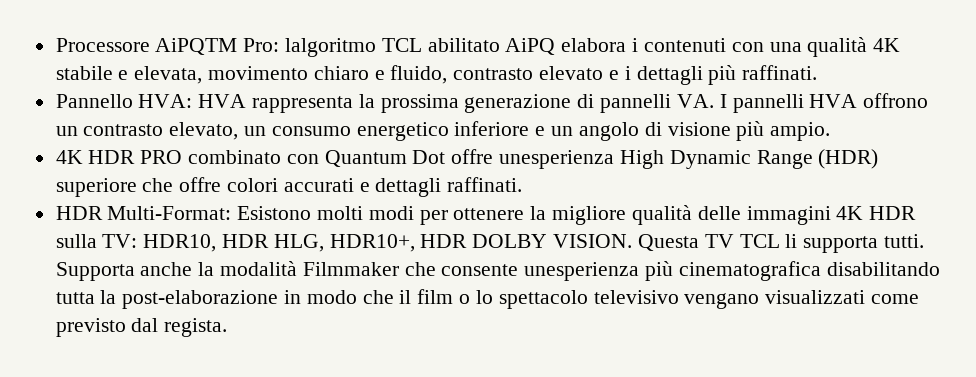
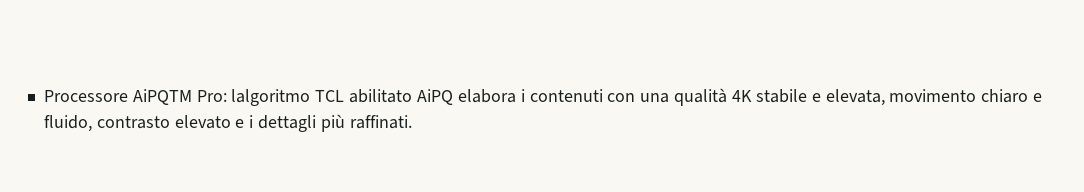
[55,93,929,113] [55,121,831,141] [55,149,879,169] [55,177,523,197] [55,205,917,225] [55,234,924,253] [55,261,940,281] [55,289,919,309] [55,318,228,337] // Pannello HVA: HVA rappresenta la prossima generazione di pannelli VA. I pannelli HVA offrono un contrasto elevato, un consumo energetico inferiore e un angolo di visione più ampio. // 4K HDR PRO combinato con Quantum Dot offre unesperienza High Dynamic Range (HDR) superiore che offre colori accurati e dettagli raffinati. // HDR Multi-Format: Esistono molti modi per ottenere la migliore qualità delle immagini 4K HDR sulla TV: HDR10, HDR HLG, HDR10+, HDR DOLBY VISION. Questa TV TCL li supporta tutti. Supporta anche la modalità Filmmaker che consente unesperienza più cinematografica disabilitando tutta la post-elaborazione in modo che il film o lo spettacolo televisivo vengano visualizzati come previsto dal regista. -> (412, 122) none

